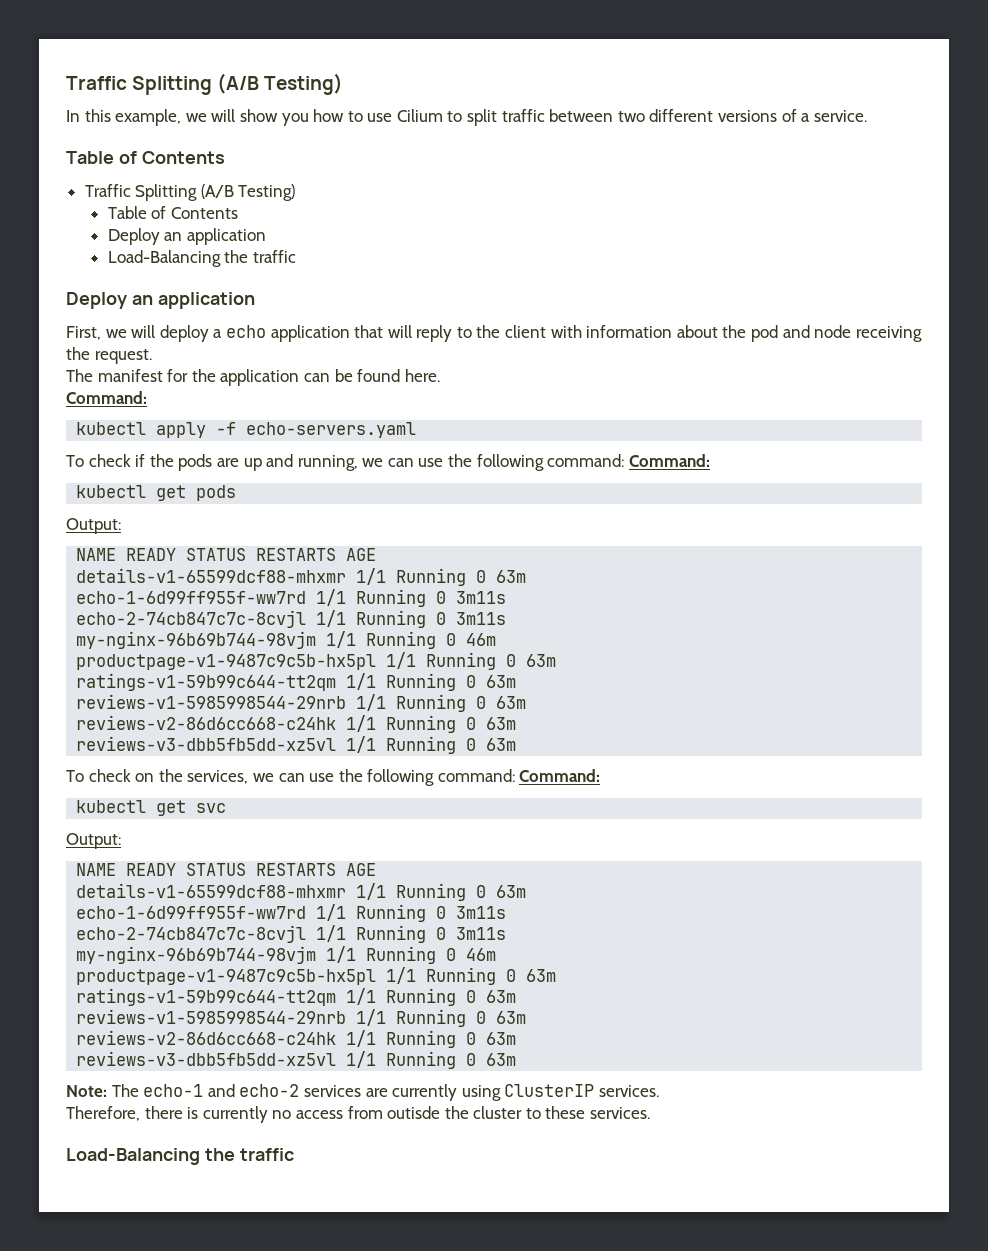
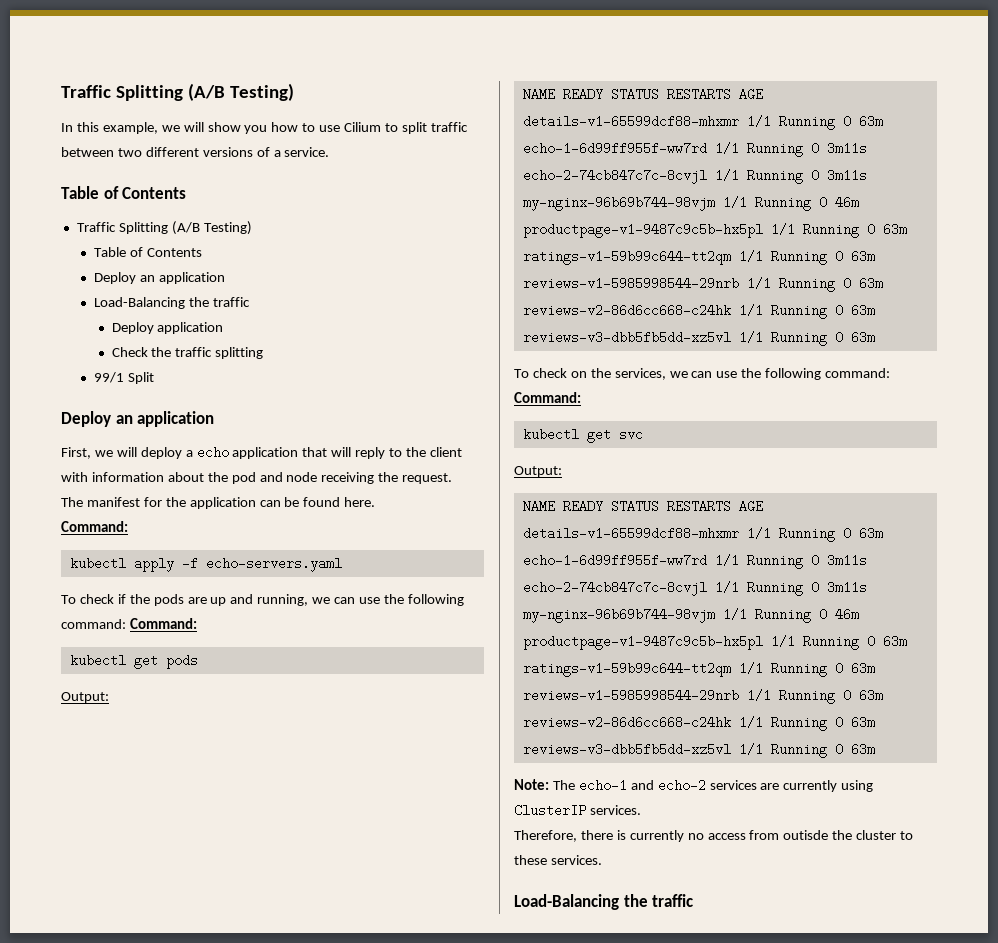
(296, 256) none -> [111,322,224,334] [111,347,264,359] [94,372,155,384] // Deploy application // Check the traffic splitting // 99/1 Split

